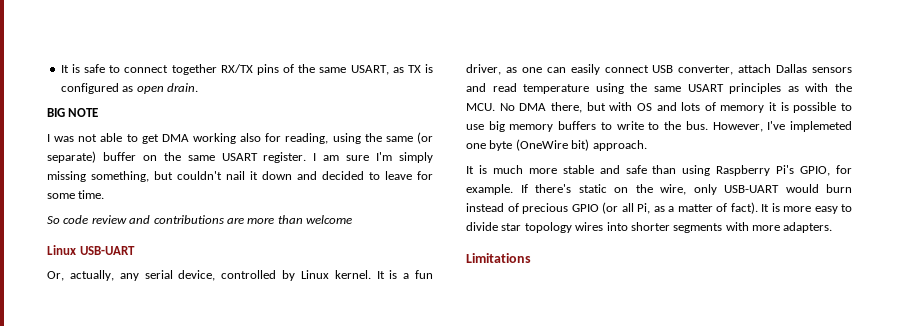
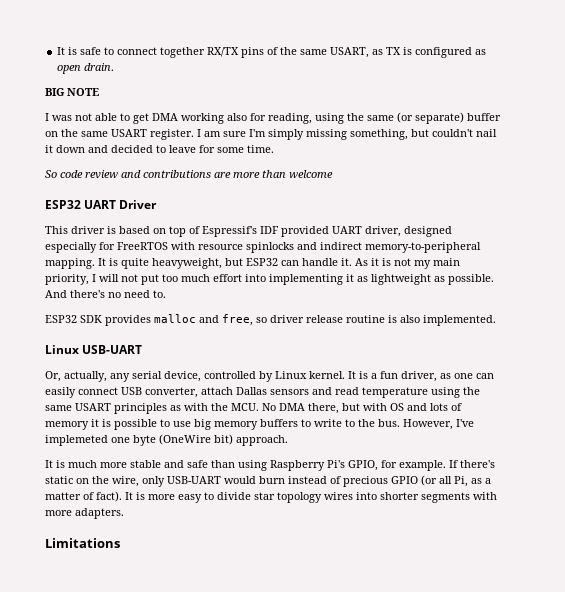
(352, 219) none -> [45,200,158,209] [45,226,452,237] [45,242,481,253] [45,258,460,269] [45,274,494,285] [45,290,166,298] [45,314,496,326] // ESP32 UART Driver // This driver is based on top of Espressif's IDF provided UART driver, designed especially for FreeRTOS with resource spinlocks and indirect memory-to-peripheral mapping. It is quite heavyweight, but ESP32 can handle it. As it is not my main priority, I will not put too much effort into implementing it as lightweight as possible. And there's no need to. // ESP32 SDK provides malloc and free, so driver release routine is also implemented.

